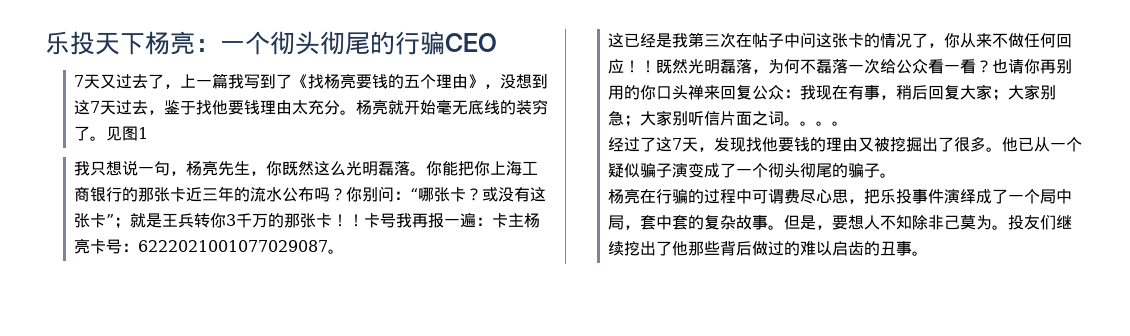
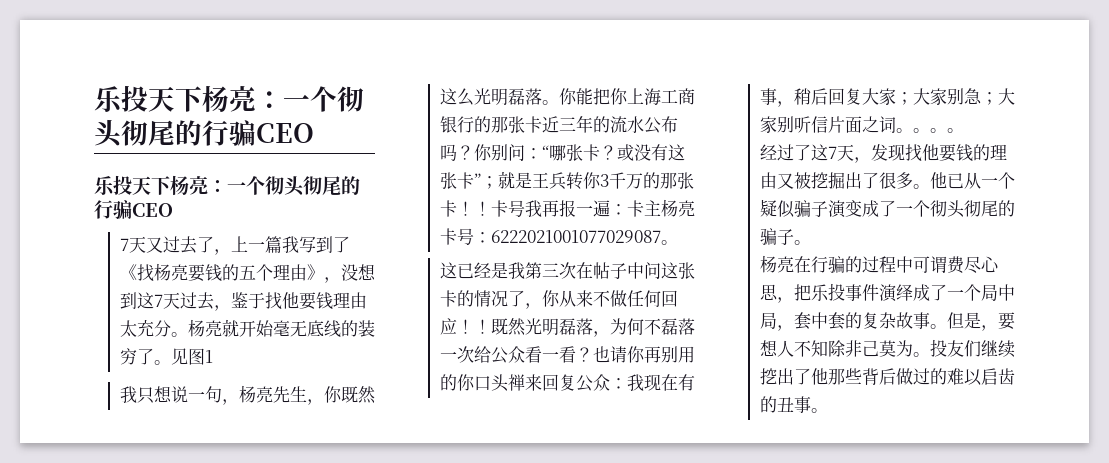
[45,31,497,55] 乐投天下杨亮：一个彻头彻尾的行骗CEO -> [94,85,364,113] [94,119,314,147] [94,175,360,196] [94,199,173,219] 乐投天下杨亮：一个彻头彻尾的行骗CEO // 乐投天下杨亮：一个彻头彻尾的行骗CEO

